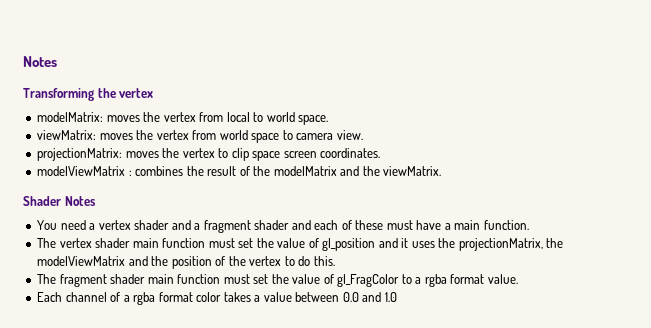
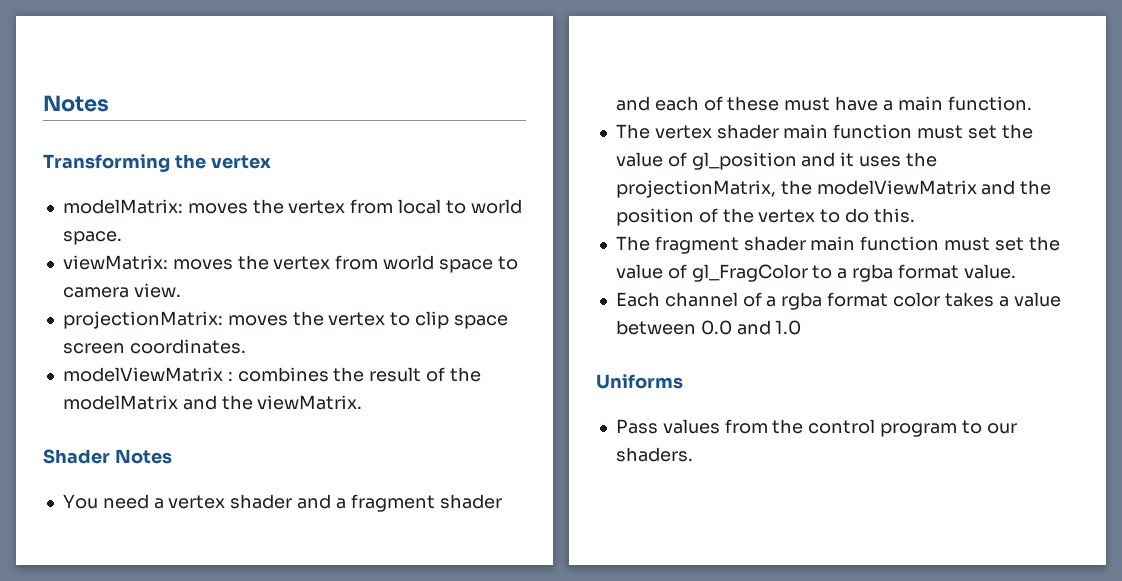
(397, 297) none -> [596,374,683,389] [615,419,1017,437] [615,447,693,462] // Uniforms // Pass values from the control program to our shaders.

